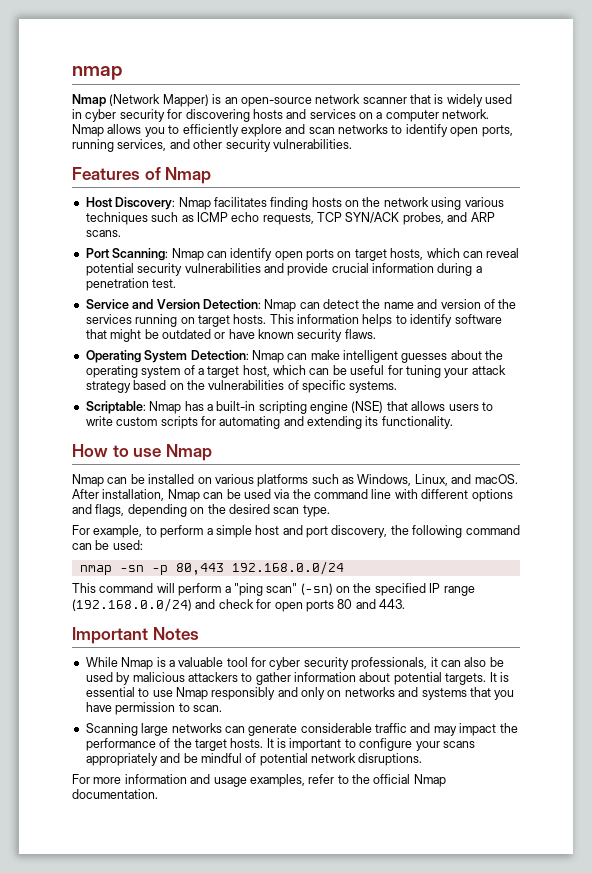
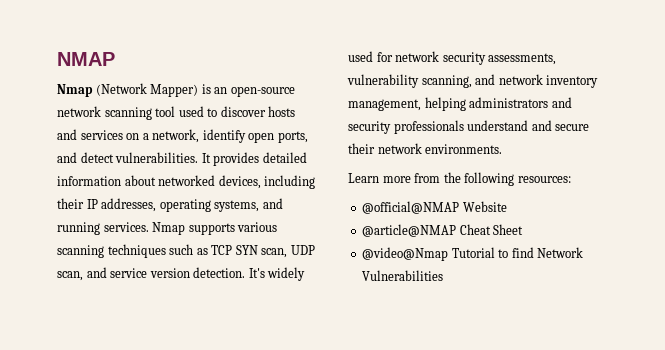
[72,66,122,80] nmap -> [57,52,115,66] NMAP
[362,94,513,107] [72,109,250,122] scanner that is widely used in cyber security for discovering -> [104,106,266,120] scanning tool used to discover
[385,109,490,122] [72,124,513,137] [72,139,352,152] [72,167,212,184] [85,197,504,210] [85,212,495,225] [85,230,121,237] [85,248,520,261] [85,263,482,276] [85,278,177,291] [85,299,517,312] [85,314,502,327] [85,329,376,342] [85,350,504,363] [85,365,506,378] [85,380,398,393] [85,401,493,414] [85,416,453,429] [72,444,212,461] [72,474,518,487] [72,489,513,502] [72,504,330,517] [72,525,520,538] [72,540,143,550] [79,561,344,575] [72,583,475,596] [72,598,405,612] [72,627,199,644] [85,657,504,670] [85,672,509,685] [85,687,515,700] [85,702,222,715] [85,723,518,736] [85,738,475,751] [85,753,423,766] [72,774,446,787] [72,789,158,799] computer network. Nmap allows you to efficiently explore and scan networks to identify open ports, running services, and other security vulnerabilities. // Features of Nmap // Host Discovery: Nmap facilitates finding hosts on the network using various techniques such as ICMP echo requests, TCP SYN/ACK probes, and ARP scans. // Port Scanning: Nmap can identify open ports on target hosts, which can reveal potential security vulnerabilities and provide crucial information during a penetration test. // Service and Version Detection: Nmap can detect the name and version of the services running on target hosts. This information helps to identify software that might be outdated or have known security flaws. // Operating System Detection: Nmap can make intelligent guesses about the operating system of a target host, which can be useful for tuning your attack strategy based on the vulnerabilities of specific systems. // Scriptable: Nmap has a built-in scripting engine (NSE) that allows users to write custom scripts for automating and extending its functionality. // How to use Nmap // Nmap can be installed on various platforms such as Windows, Linux, and macOS. After installation, Nmap can be used via the command line with different options and flags, depending on the desired scan type. // For example, to perform a simple host and port discovery, the following command can be used: // nmap -sn -p 80,443 192.168.0.0/24 // This command will perform a "ping scan" (-sn) on the specified IP range (192.168.0.0/24) and check for open ports 80 and 443. // Important Notes // While Nmap is a valuable tool for cyber security professionals, it can also be used by malicious attackers to gather information about potential targets. It is essential to use Nmap responsibly and only on networks and systems that you have permission to scan. // Scanning large networks can generate considerable traffic and may impact the performance of the target hosts. It is important to configure your scans appropriately and be mindful of potential network disruptions. // For more information and usage examples, refer to the official Nmap documentation. -> [152,129,308,143] [57,152,307,166] [57,175,316,189] [57,198,283,212] [57,222,278,235] [57,244,315,258] [57,267,306,281] [348,51,557,65] [347,74,599,88] [348,97,572,111] [348,120,590,134] [348,143,503,154] [348,172,571,186] [362,201,507,214] [362,224,524,237] [362,247,584,261] [362,270,444,281] network, identify open ports, and detect vulnerabilities. It provides detailed information about networked devices, including their IP addresses, operating systems, and running services. Nmap supports various scanning techniques such as TCP SYN scan, UDP scan, and service version detection. It's widely used for network security assessments, vulnerability scanning, and network inventory management, helping administrators and security professionals understand and secure their network environments. // Learn more from the following resources: // @official@NMAP Website // @article@NMAP Cheat Sheet // @video@Nmap Tutorial to find Network Vulnerabilities

